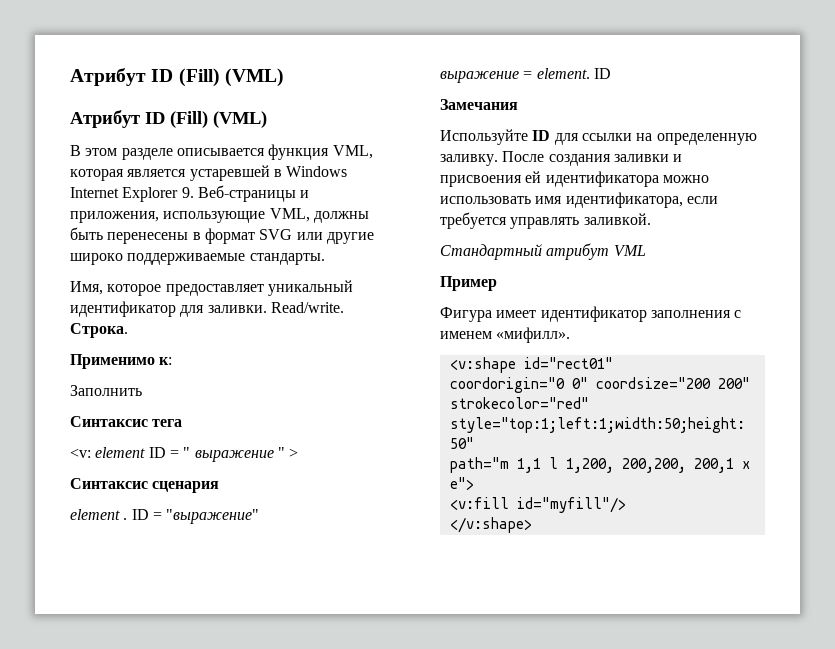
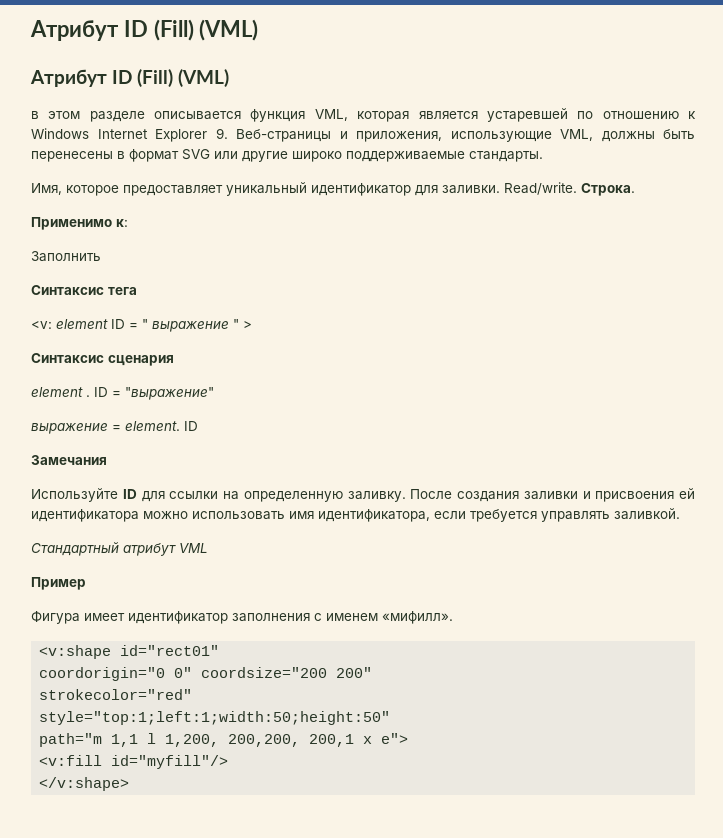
[70,145,81,156] В -> [31,111,39,119] в
[273,169,282,177] в -> [577,111,697,119] по отношению к

